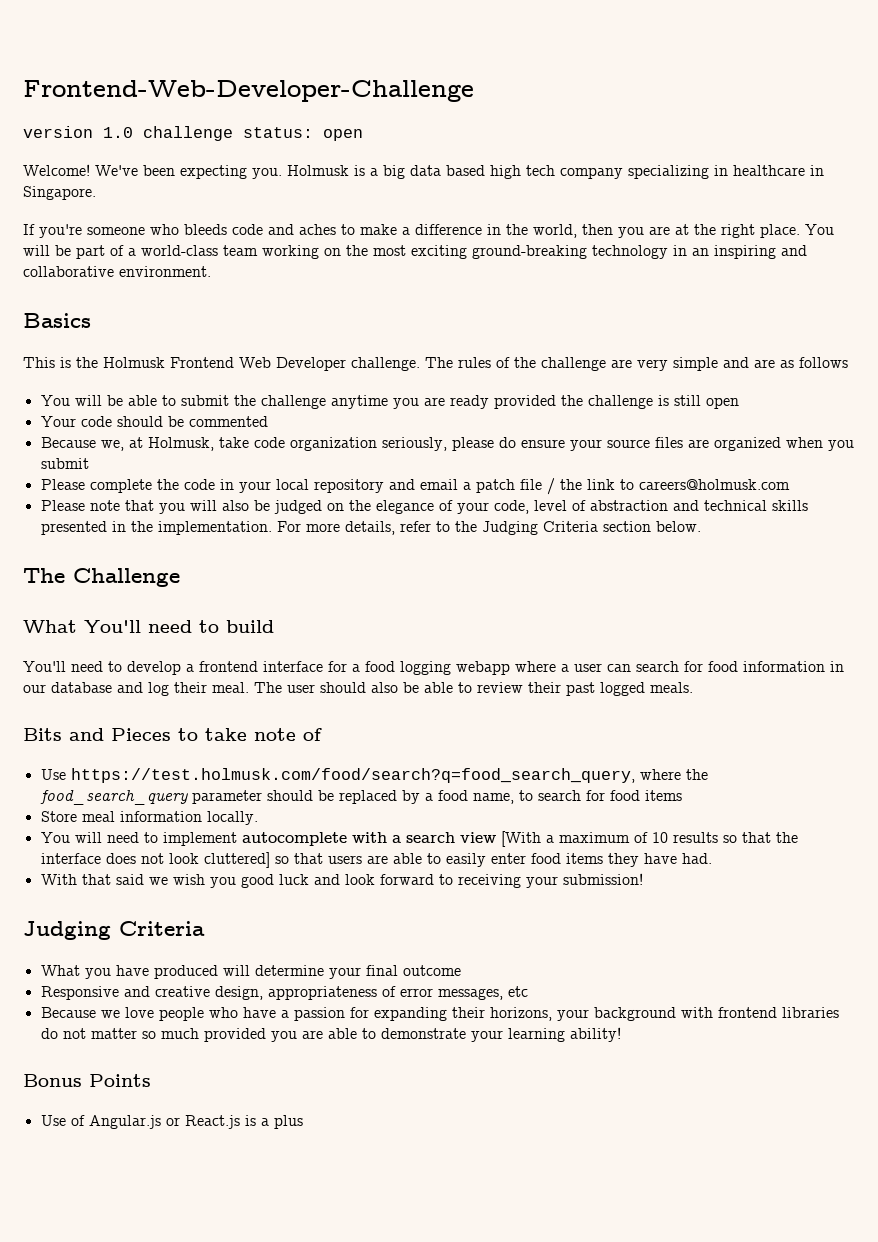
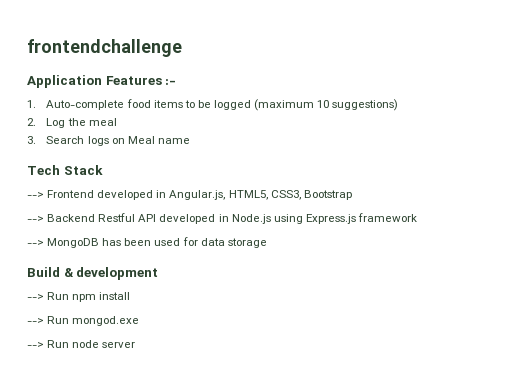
[23,80,474,102] [23,126,363,141] [23,164,824,179] [23,186,96,200] [23,224,834,238] [23,245,807,259] [23,266,211,277] [23,313,91,328] [23,357,848,371] [40,395,739,409] [40,416,268,427] [40,437,854,451] [40,458,89,469] [40,478,790,495] [40,500,808,514] [40,521,701,535] [23,568,180,587] [23,620,274,633] [23,661,844,675] [23,682,693,696] [23,728,322,741] [40,768,708,783] [39,790,682,805] [40,811,258,825] [40,831,798,847] [40,852,712,868] [40,873,643,888] [23,921,205,940] [40,965,461,979] [40,986,528,1000] [40,1007,839,1021] [40,1027,621,1042] [23,1074,151,1087] [40,1115,303,1129] Frontend-Web-Developer-Challenge // version 1.0 challenge status: open // Welcome! We've been expecting you. Holmusk is a big data based high tech company specializing in healthcare in Singapore. // If you're someone who bleeds code and aches to make a difference in the world, then you are at the right place. You will be part of a world‑class team working on the most exciting ground‑breaking technology in an inspiring and collaborative environment. // Basics // This is the Holmusk Frontend Web Developer challenge. The rules of the challenge are very simple and are as follows // You will be able to submit the challenge anytime you are ready provided the challenge is still open // Your code should be commented // Because we, at Holmusk, take code organization seriously, please do ensure your source files are organized when you submit // Please complete the code in your local repository and email a patch file / the link to careers@holmusk.com // Please note that you will also be judged on the elegance of your code, level of abstraction and technical skills presented in the implementation. For more details, refer to the Judging Criteria section below. // The Challenge // What You'll need to build // You'll need to develop a frontend interface for a food logging webapp where a user can search for food information in our database and log their meal. The user should also be able to review their past logged meals. // Bits and Pieces to take note of // Use https://test.holmusk.com/food/search?q=food_search_query, where the food_search_query parameter should be replaced by a food name, to search for food items // Store meal information locally. // You will need to implement autocomplete with a search view [With a maximum of 10 results so that the interface does not look cluttered] so that users are able to easily enter food items they have had. // With that said we wish you good luck and look forward to receiving your submission! // Judging Criteria // What you have produced will determine your final outcome // Responsive and creative design, appropriateness of error messages, etc // Because we love people who have a passion for expanding their horizons, your background with frontend libraries do not matter so much provided you are able to demonstrate your learning ability! // Bonus Points // Use of Angular.js or React.js is a plus -> [27,39,182,57] [27,75,177,88] [27,99,399,111] [27,118,117,128] [27,136,190,146] [27,165,103,175] [27,190,352,200] [27,213,417,224] [27,237,267,248] [27,267,159,280] [27,292,131,302] [27,316,140,326] [27,340,136,348] frontendchallenge // Application Features :- // 1. Auto-complete food items to be logged (maximum 10 suggestions) // 2. Log the meal // 3. Search logs on Meal name // Tech Stack // --> Frontend developed in Angular.js, HTML5, CSS3, Bootstrap // --> Backend Restful API developed in Node.js using Express.js framework // --> MongoDB has been used for data storage // Build & development // --> Run npm install // --> Run mongod.exe // --> Run node server

